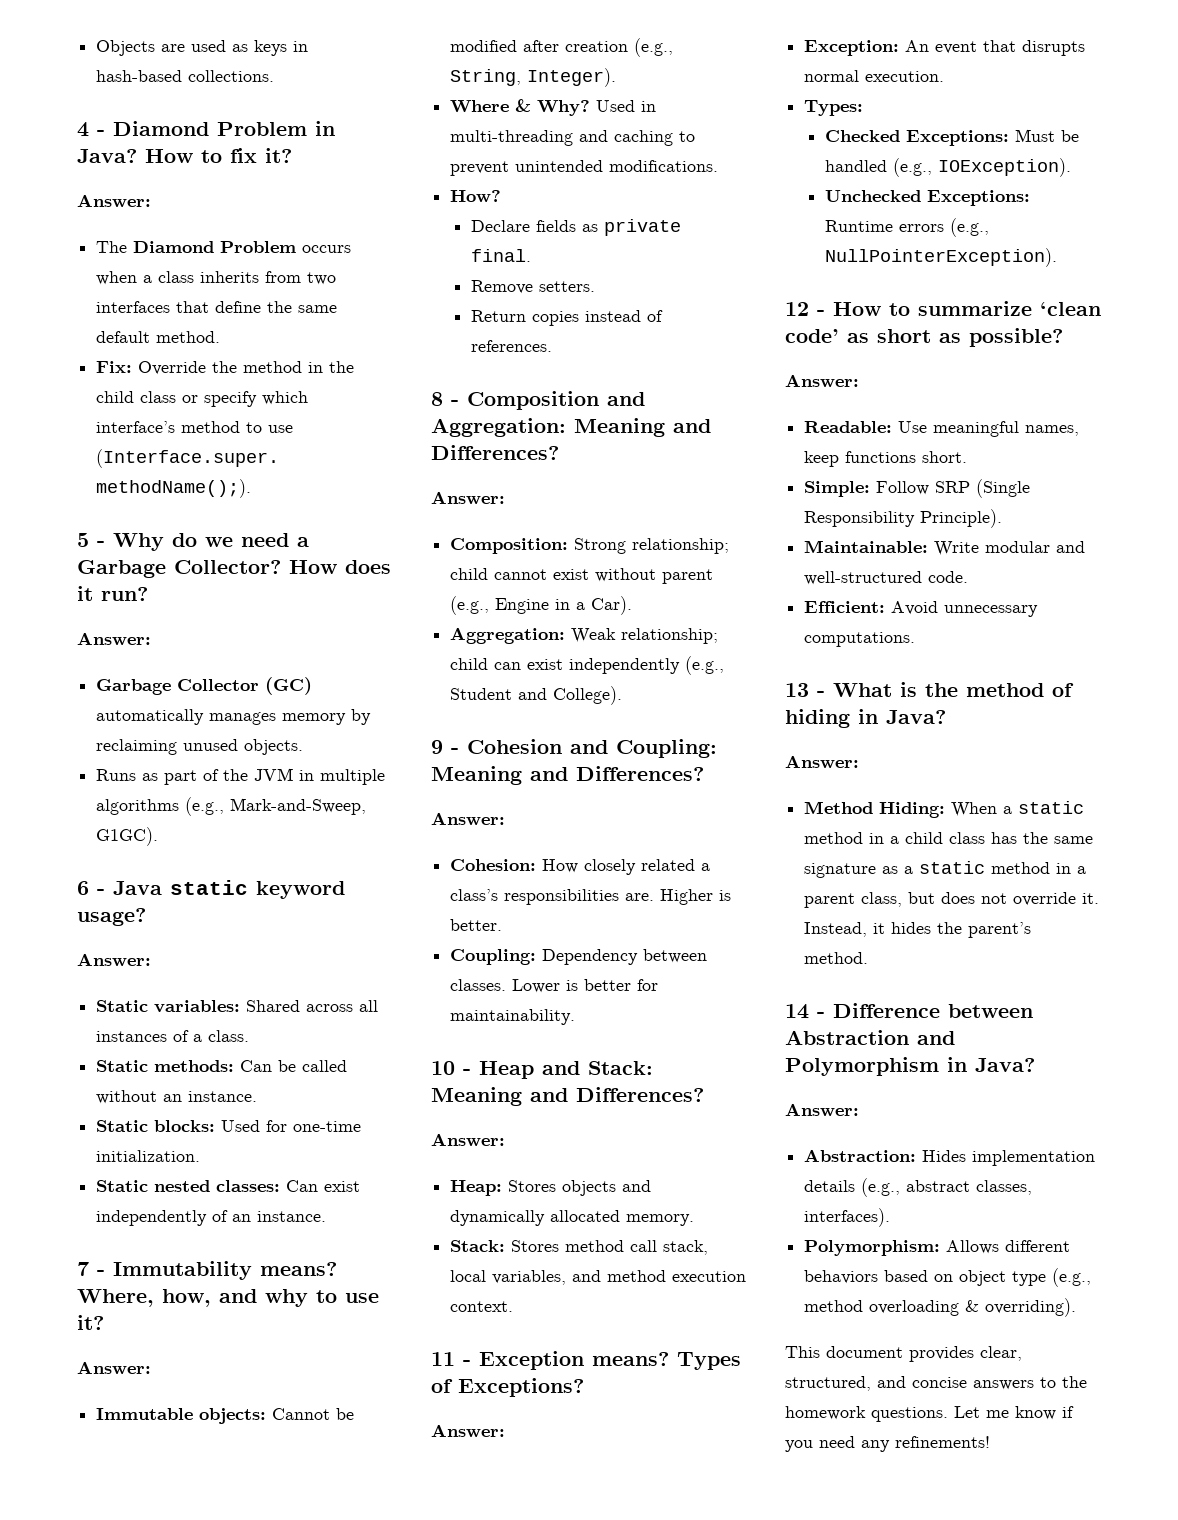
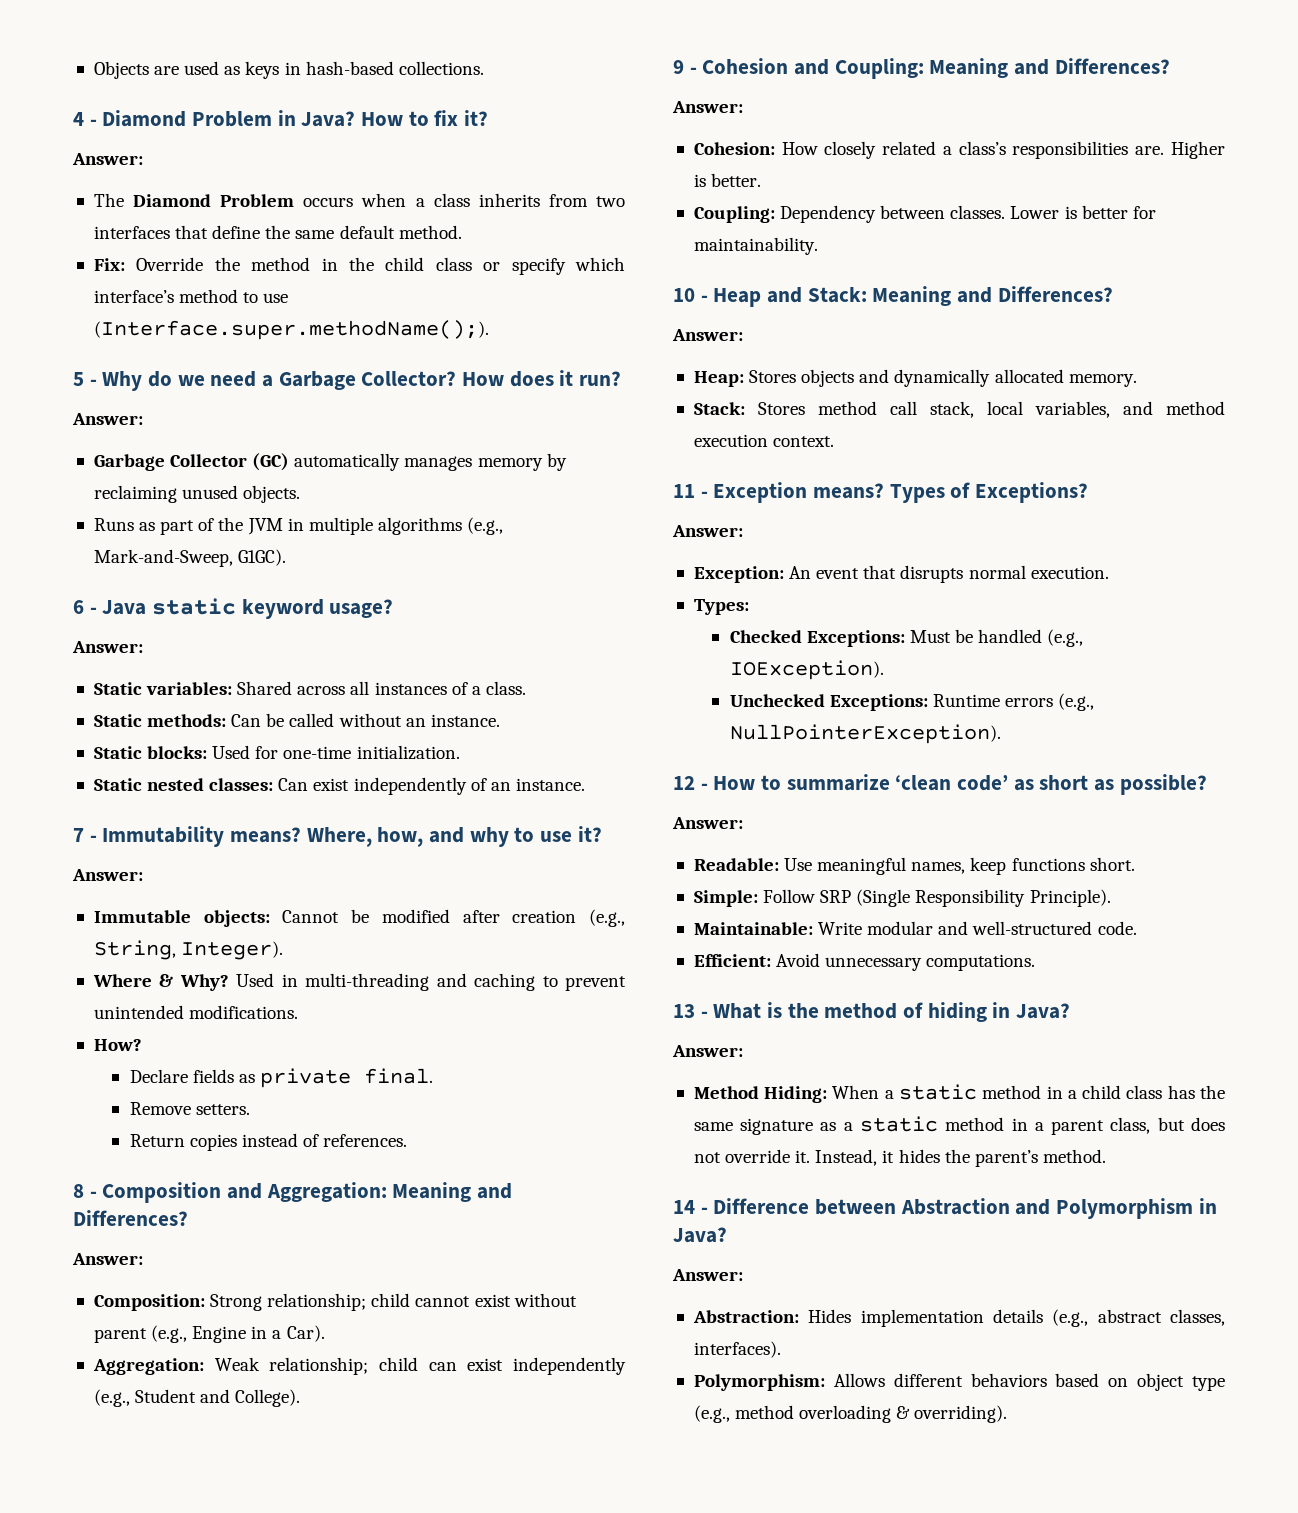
[785,1346,1022,1362] [785,1376,1087,1391] [785,1406,1074,1422] [785,1436,990,1452] // This document provides clear, structured, and concise answers to the homework questions. Let me know if you need any refinements! -> (1008, 1414) none

